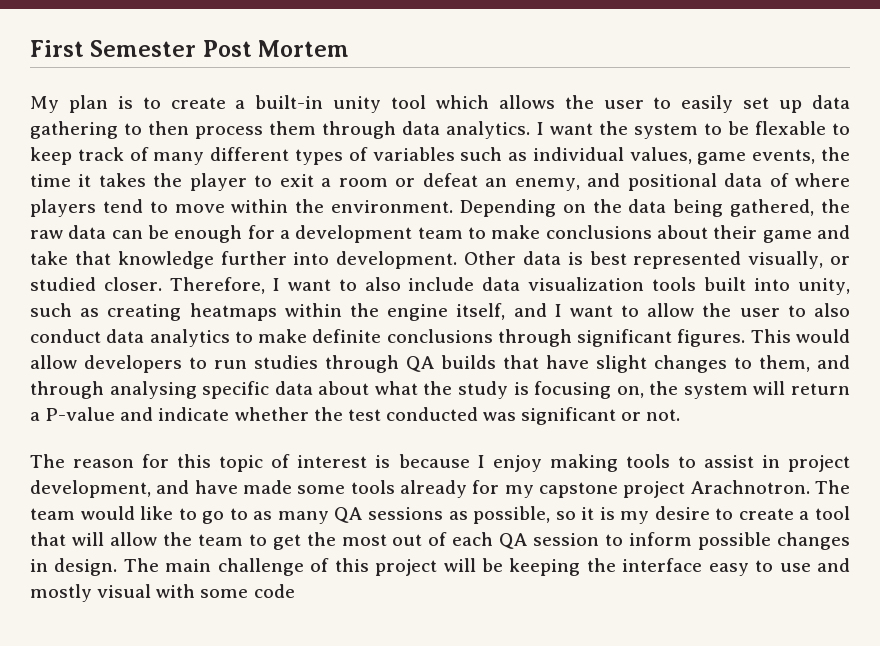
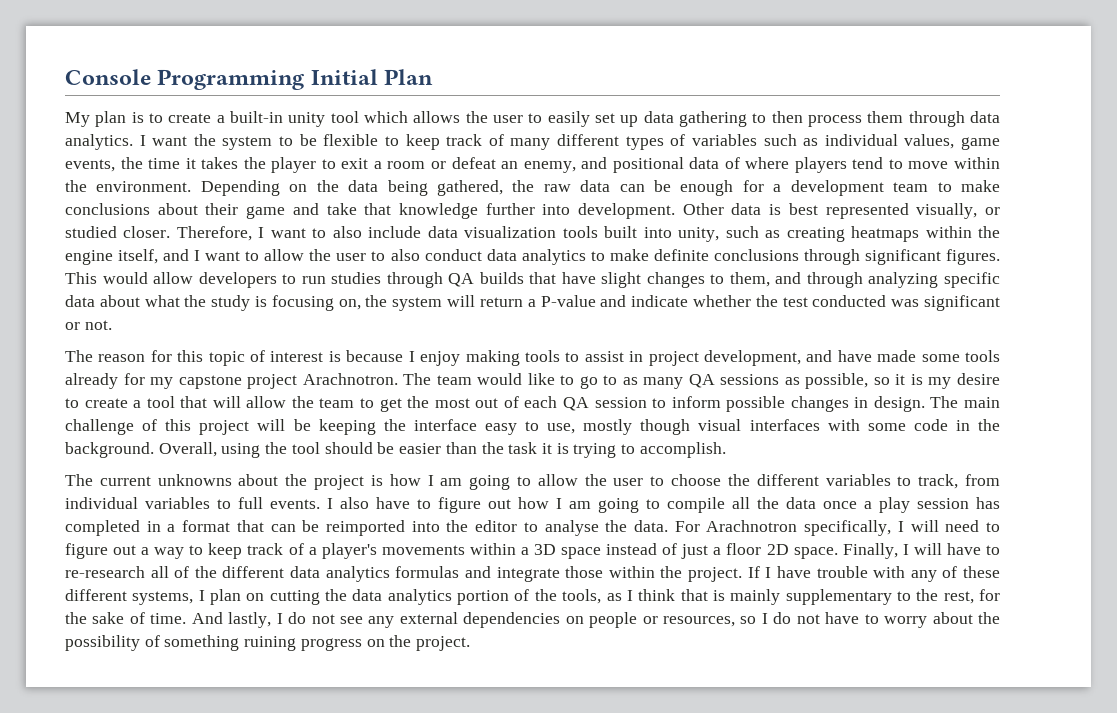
[30,40,350,57] First Semester Post Mortem -> [65,69,434,90] Console Programming Initial Plan
[754,121,826,135] flexable -> [323,134,379,146] flexible
[109,381,197,399] analysing -> [868,272,939,288] analyzing
[779,558,850,572] [30,584,295,602] use and mostly visual with some code -> [547,419,1001,435] [65,442,726,458] [65,474,1001,490] [65,497,1000,513] [65,520,1000,536] [65,543,1001,559] [65,566,1000,582] [65,589,1000,605] [65,612,1001,628] [65,635,471,651] use, mostly though visual interfaces with some code in the background. Overall, using the tool should be easier than the task it is trying to accomplish. // The current unknowns about the project is how I am going to allow the user to choose the different variables to track, from individual variables to full events. I also have to figure out how I am going to compile all the data once a play session has completed in a format that can be reimported into the editor to analyse the data. For Arachnotron specifically, I will need to figure out a way to keep track of a player's movements within a 3D space instead of just a floor 2D space. Finally, I will have to re-research all of the different data analytics formulas and integrate those within the project. If I have trouble with any of these different systems, I plan on cutting the data analytics portion of the tools, as I think that is mainly supplementary to the rest, for the sake of time. And lastly, I do not see any external dependencies on people or resources, so I do not have to worry about the possibility of something ruining progress on the project.

